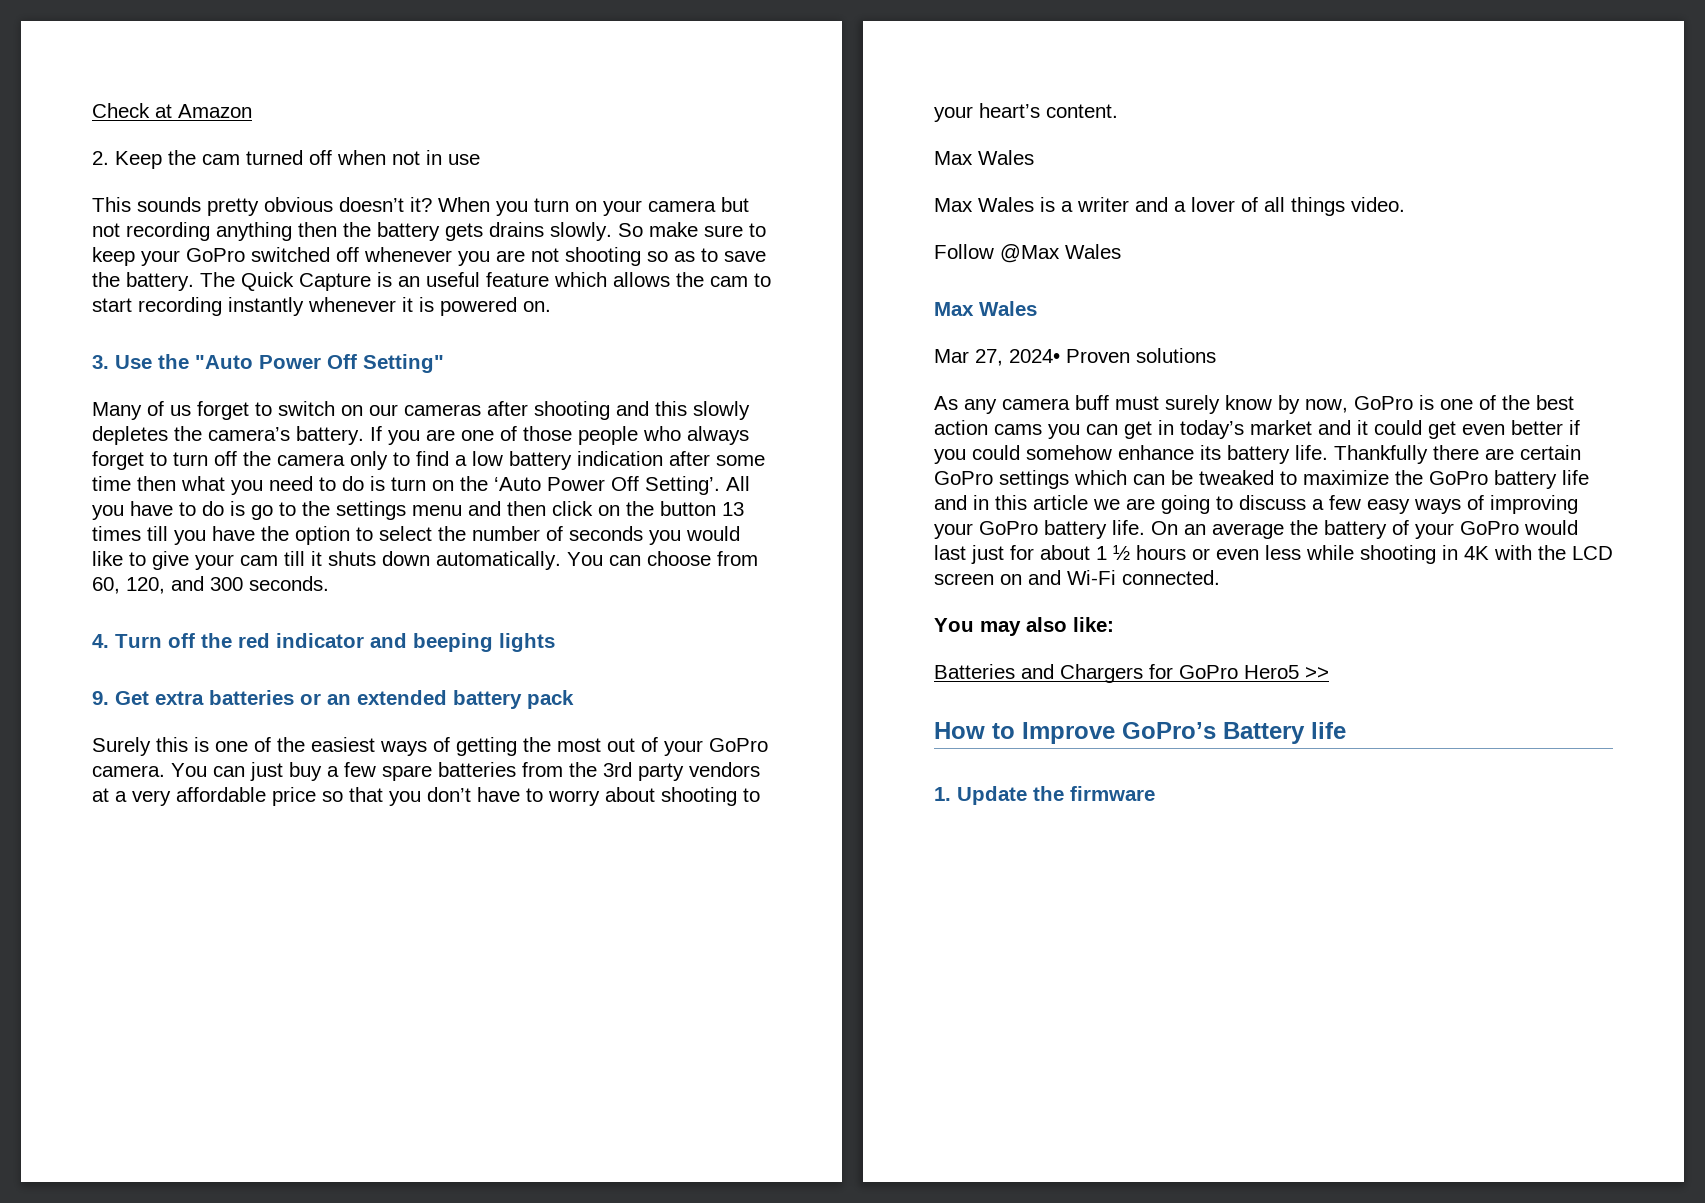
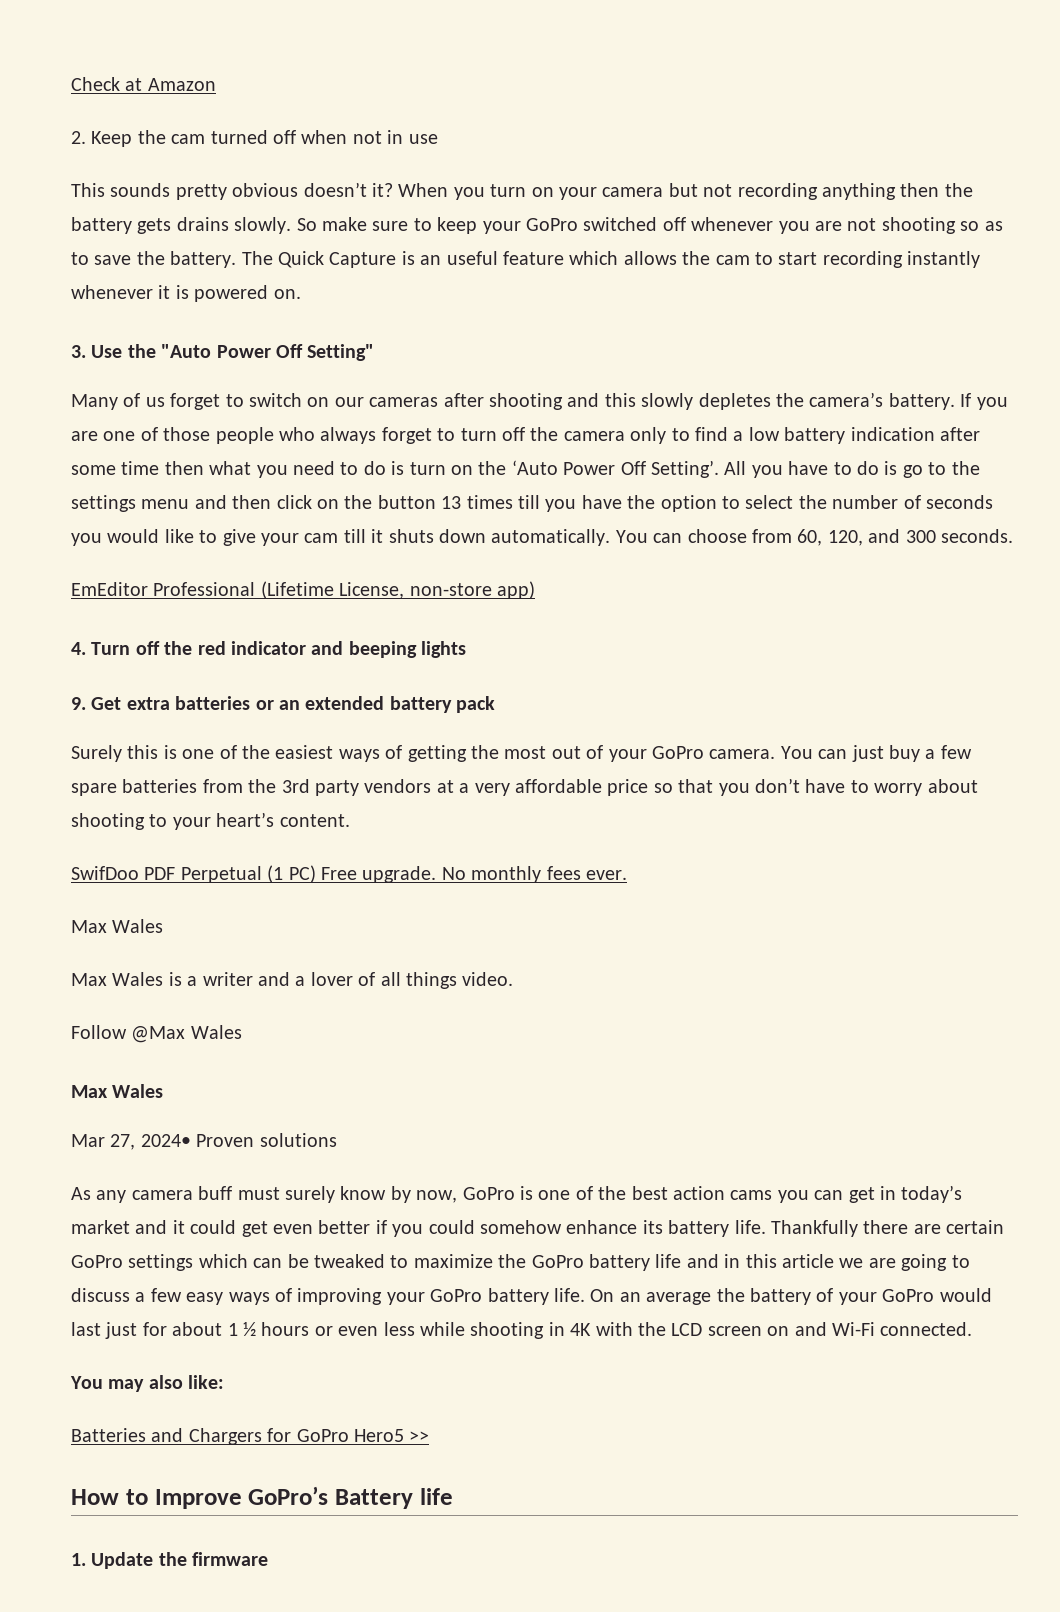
(329, 583) none -> [71,581,535,599] // EmEditor Professional (Lifetime License, non-store app)
(1118, 111) none -> [71,865,627,883] // SwifDoo PDF Perpetual (1 PC) Free upgrade. No monthly fees ever.

